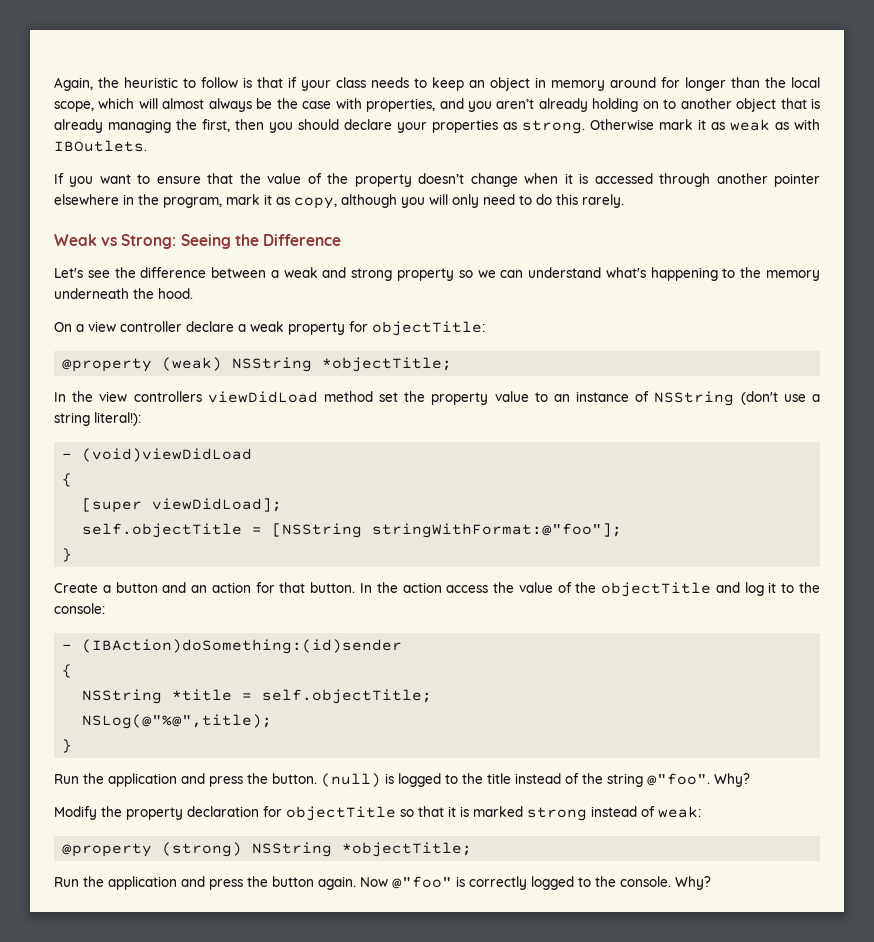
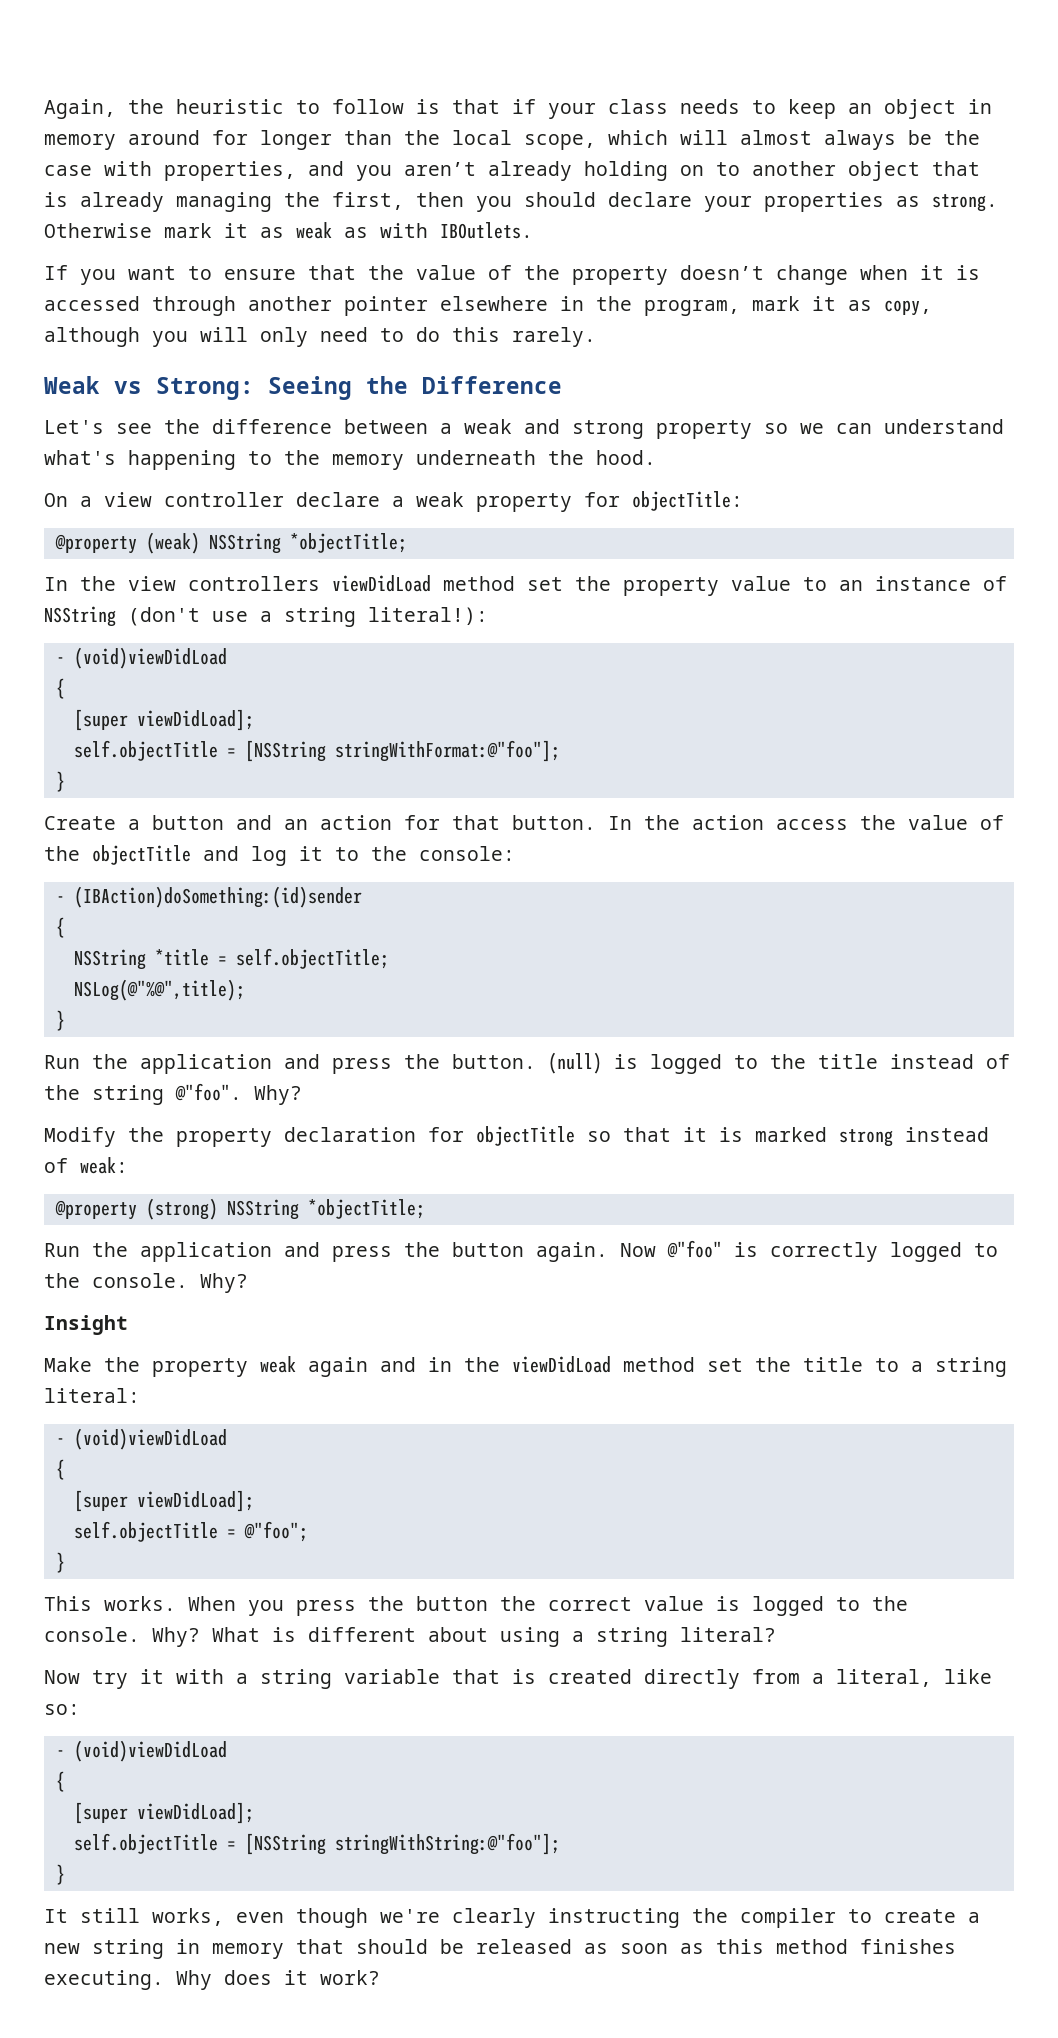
(711, 883) none -> [44,1315,128,1335] [44,1356,1007,1377] [44,1388,140,1403] [55,1428,227,1450] [55,1459,65,1480] [73,1490,254,1512] [73,1521,308,1542] [55,1552,65,1573] [44,1596,908,1616] [44,1627,776,1647] [44,1669,992,1689] [44,1704,80,1715] [55,1740,227,1762] [55,1771,65,1792] [73,1802,254,1824] [73,1833,560,1855] [55,1864,65,1885] [44,1908,980,1928] [44,1939,956,1959] [44,1970,380,1990] // Insight // Make the property weak again and in the viewDidLoad method set the title to a string literal: // - (void)viewDidLoad // { // [super viewDidLoad]; // self.objectTitle = @"foo"; // } // This works. When you press the button the correct value is logged to the console. Why? What is different about using a string literal? // Now try it with a string variable that is created directly from a literal, like so: // - (void)viewDidLoad // { // [super viewDidLoad]; // self.objectTitle = [NSString stringWithString:@"foo"]; // } // It still works, even though we're clearly instructing the compiler to create a new string in memory that should be released as soon as this method finishes executing. Why does it work?

